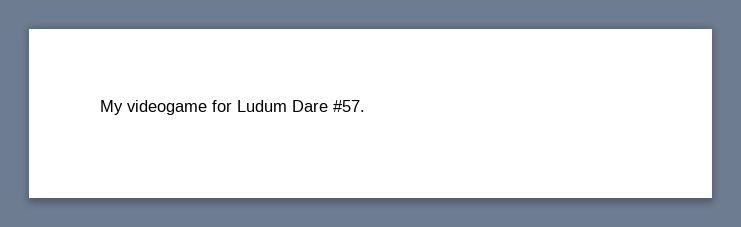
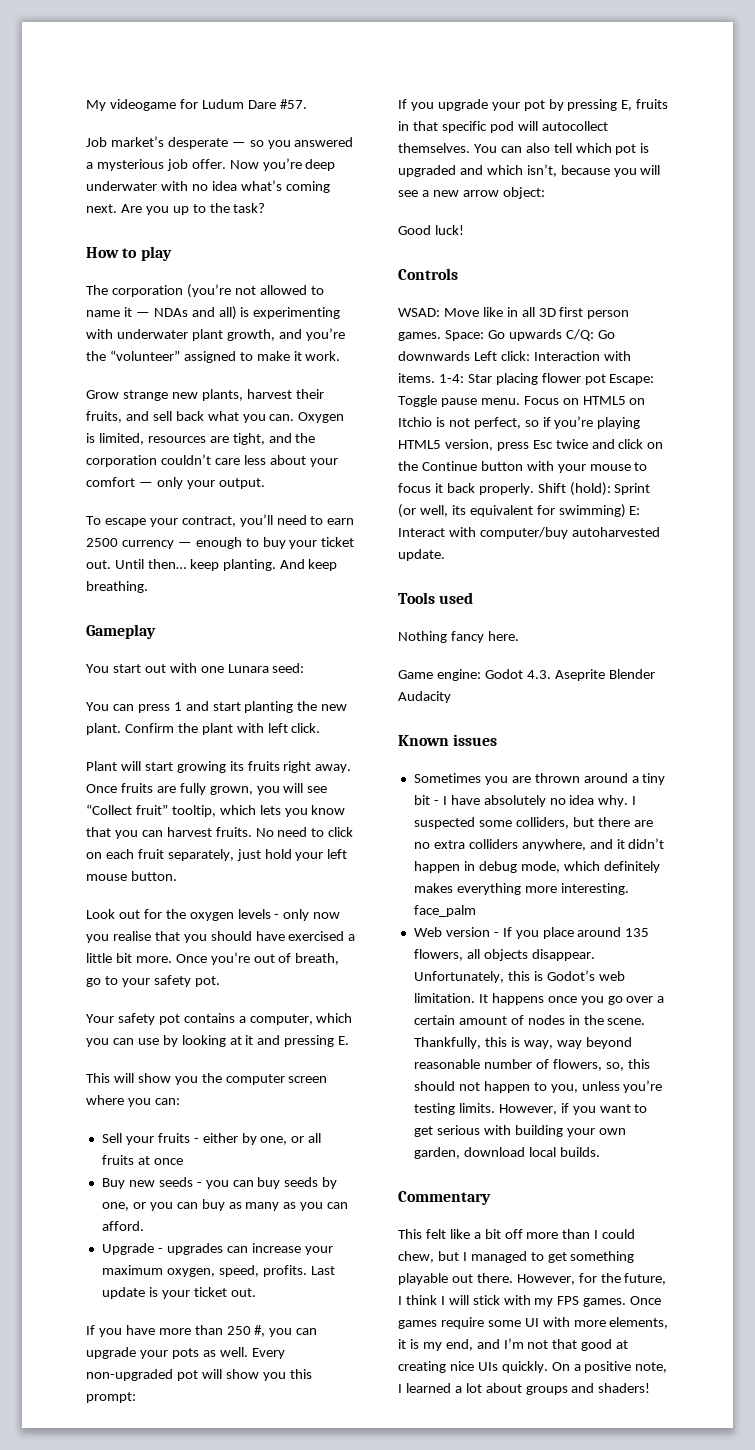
(365, 106) none -> [86,136,354,149] [86,158,336,171] [86,180,330,193] [86,203,266,215] [86,246,172,261] [86,284,324,298] [86,306,341,320] [86,328,345,341] [86,350,341,363] [86,389,324,401] [86,411,345,423] [86,433,316,445] [86,454,338,467] [86,477,265,489] [86,514,355,527] [86,537,355,549] [86,559,338,571] [86,581,148,593] [86,624,156,639] [86,663,305,673] [86,701,348,713] [86,723,321,735] [86,761,352,773] [86,783,328,795] [86,804,346,817] [86,827,354,839] [86,849,348,861] [86,871,177,881] [86,909,341,921] [86,931,356,943] [86,952,340,965] [86,975,220,987] [86,1013,353,1025] [86,1035,350,1047] [86,1073,328,1085] [86,1095,180,1107] [101,1133,322,1145] [101,1155,183,1165] [101,1177,338,1189] [101,1199,349,1211] [101,1221,144,1231] [101,1243,333,1255] [101,1265,335,1277] [101,1287,256,1299] [86,1325,318,1337] [86,1347,285,1359] [86,1369,312,1381] [86,1392,136,1403] [398,99,669,111] [398,121,608,133] [398,143,650,155] [398,164,661,177] [398,187,545,199] [398,225,464,235] [398,268,458,280] [398,307,630,319] [398,329,615,341] [398,351,631,361] [398,373,655,385] [398,395,646,407] [398,416,641,429] [398,439,664,451] [398,461,648,473] [398,482,651,496] [398,504,641,518] [398,527,660,539] [398,549,445,561] [398,592,474,604] [398,631,519,643] [398,669,655,681] [398,691,451,703] [398,734,498,746] [413,773,666,785] [413,795,637,807] [413,817,653,829] [413,838,665,851] [413,861,660,873] [413,883,629,895] [413,905,476,917] [413,927,650,939] [413,949,595,961] [413,970,625,983] [413,993,665,1005] [413,1015,646,1025] [413,1037,632,1049] [413,1059,650,1071] [413,1080,663,1093] [413,1103,648,1115] [413,1125,626,1137] [413,1147,600,1159] [398,1191,491,1205] [398,1229,636,1239] [398,1251,635,1263] [398,1273,667,1285] [398,1295,662,1307] [398,1317,669,1329] [398,1338,629,1351] [398,1361,668,1373] [398,1383,651,1395] // Job market’s desperate — so you answered a mysterious job offer. Now you’re deep underwater with no idea what’s coming next. Are you up to the task? // How to play // The corporation (you’re not allowed to name it — NDAs and all) is experimenting with underwater plant growth, and you’re the “volunteer” assigned to make it work. // Grow strange new plants, harvest their fruits, and sell back what you can. Oxygen is limited, resources are tight, and the corporation couldn’t care less about your comfort — only your output. // To escape your contract, you’ll need to earn 2500 currency — enough to buy your ticket out. Until then… keep planting. And keep breathing. // Gameplay // You start out with one Lunara seed: // You can press 1 and start planting the new plant. Confirm the plant with left click. // Plant will start growing its fruits right away. Once fruits are fully grown, you will see “Collect fruit” tooltip, which lets you know that you can harvest fruits. No need to click on each fruit separately, just hold your left mouse button. // Look out for the oxygen levels - only now you realise that you should have exercised a little bit more. Once you’re out of breath, go to your safety pot. // Your safety pot contains a computer, which you can use by looking at it and pressing E. // This will show you the computer screen where you can: // Sell your fruits - either by one, or all fruits at once // Buy new seeds - you can buy seeds by one, or you can buy as many as you can afford. // Upgrade - upgrades can increase your maximum oxygen, speed, profits. Last update is your ticket out. // If you have more than 250 #, you can upgrade your pots as well. Every non-upgraded pot will show you this prompt: // If you upgrade your pot by pressing E, fruits in that specific pod will autocollect themselves. You can also tell which pot is upgraded and which isn’t, because you will see a new arrow object: // Good luck! // Controls // WSAD: Move like in all 3D first person games. Space: Go upwards C/Q: Go downwards Left click: Interaction with items. 1-4: Star placing flower pot Escape: Toggle pause menu. Focus on HTML5 on Itchio is not perfect, so if you’re playing HTML5 version, press Esc twice and click on the Continue button with your mouse to focus it back properly. Shift (hold): Sprint (or well, its equivalent for swimming) E: Interact with computer/buy autoharvested update. // Tools used // Nothing fancy here. // Game engine: Godot 4.3. Aseprite Blender Audacity // Known issues // Sometimes you are thrown around a tiny bit - I have absolutely no idea why. I suspected some colliders, but there are no extra colliders anywhere, and it didn’t happen in debug mode, which definitely makes everything more interesting. face_palm // Web version - If you place around 135 flowers, all objects disappear. Unfortunately, this is Godot’s web limitation. It happens once you go over a certain amount of nodes in the scene. Thankfully, this is way, way beyond reasonable number of flowers, so, this should not happen to you, unless you’re testing limits. However, if you want to get serious with building your own garden, download local builds. // Commentary // This felt like a bit off more than I could chew, but I managed to get something playable out there. However, for the future, I think I will stick with my FPS games. Once games require some UI with more elements, it is my end, and I’m not that good at creating nice UIs quickly. On a positive note, I learned a lot about groups and shaders!

